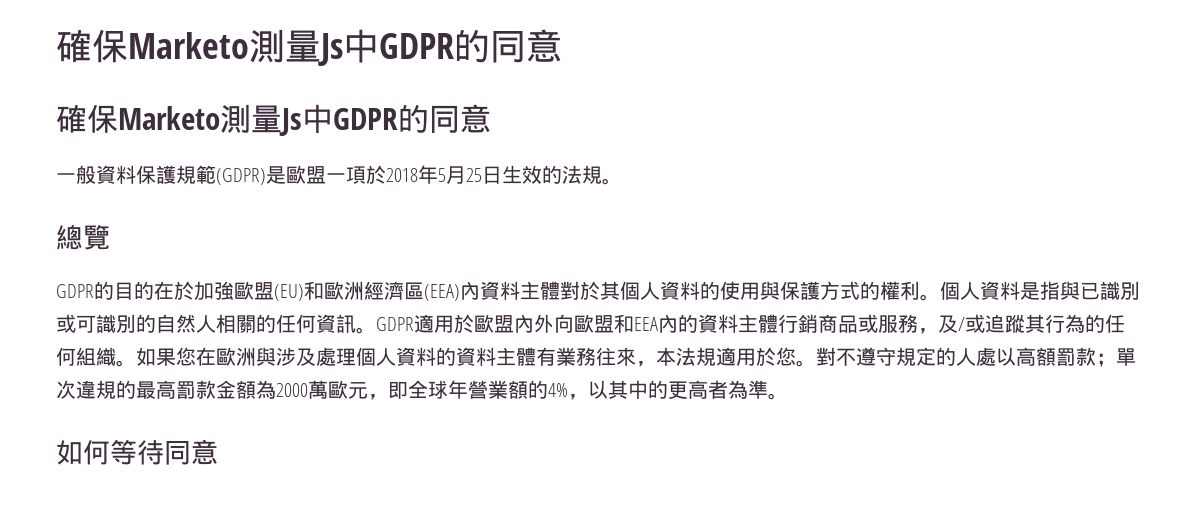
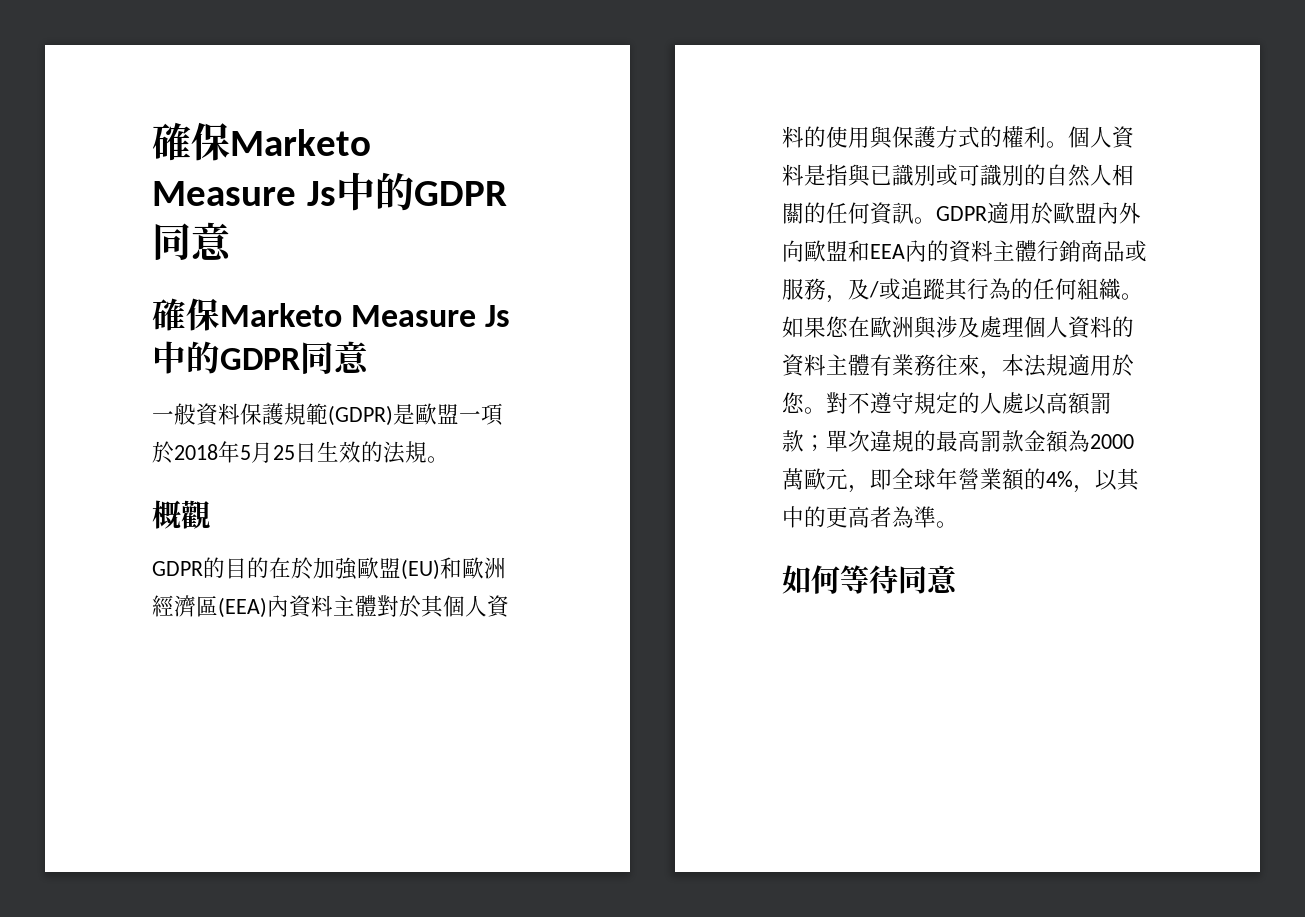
[56,29,490,66] 確保Marketo測量Js中GDPR的 -> [152,122,371,161] [152,172,507,211] 確保Marketo Measure Js中的GDPR
[220,104,429,136] 測量Js中GDPR的 -> [351,305,511,327] [152,341,300,374] Measure Js中的GDPR
[56,224,110,250] 總覽 -> [152,500,210,529] 概觀

